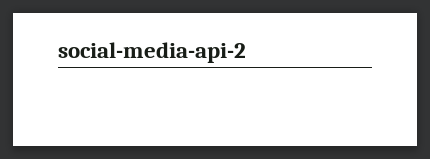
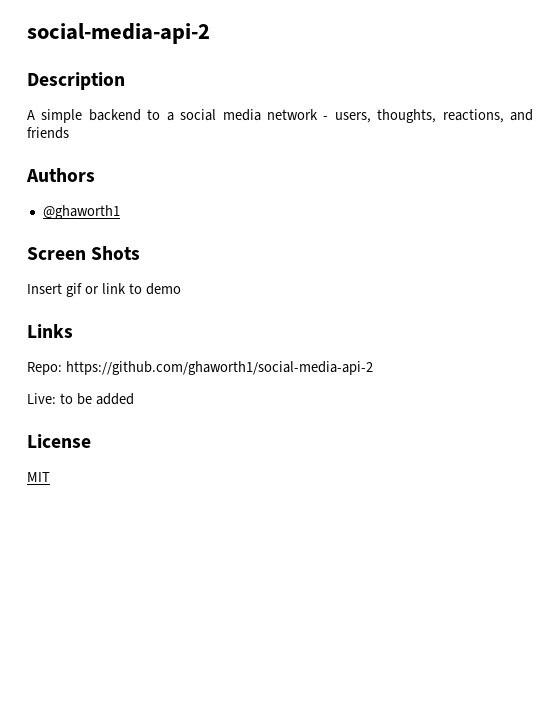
(246, 52) none -> [27,72,125,90] [27,109,533,123] [27,127,69,139] [26,168,95,182] [42,205,120,219] [27,246,141,260] [27,283,181,297] [27,324,73,338] [27,361,373,375] [27,393,134,405] [27,434,91,448] [27,472,50,482] // Description // A simple backend to a social media network - users, thoughts, reactions, and friends // Authors // @ghaworth1 // Screen Shots // Insert gif or link to demo // Links // Repo: https://github.com/ghaworth1/social-media-api-2 // Live: to be added // License // MIT

